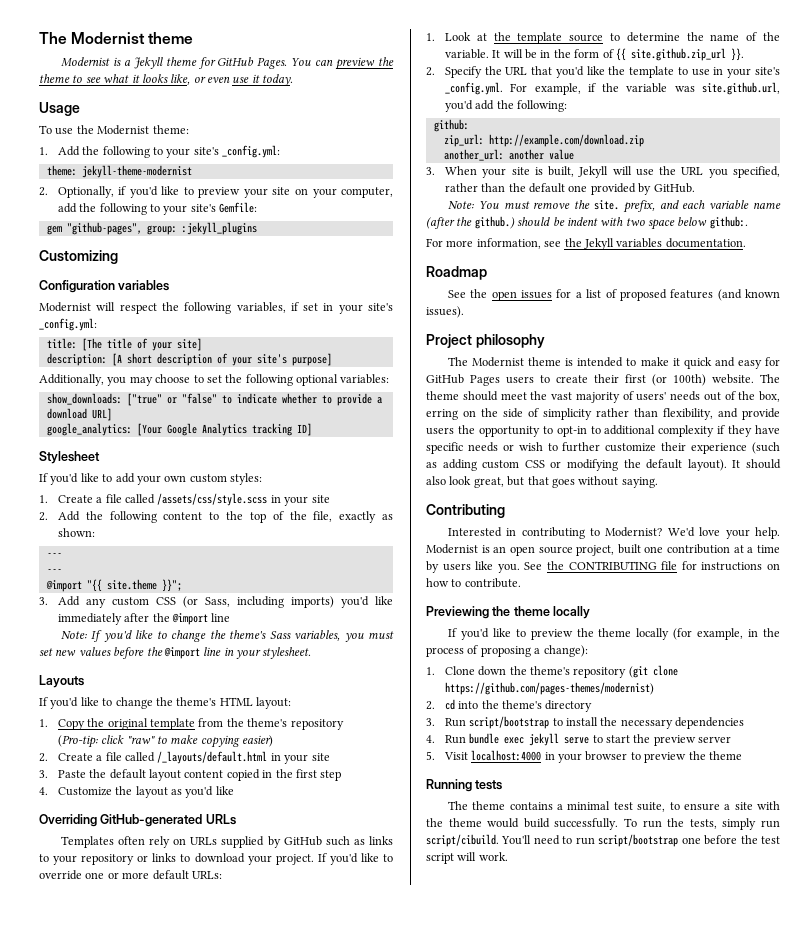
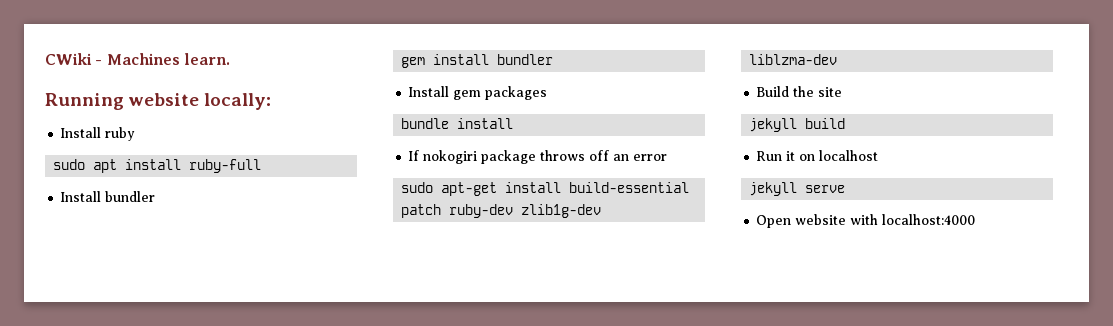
[39,32,194,44] [60,57,394,70] [39,74,294,86] [39,102,80,116] [39,125,189,135] [39,145,281,158] [46,165,192,178] [39,186,393,198] [57,202,258,215] [46,222,257,235] [39,250,118,264] [39,280,170,293] [39,302,394,314] [39,318,97,331] [46,338,202,351] [46,353,332,366] [39,374,390,386] [46,393,382,406] [46,408,112,421] [46,423,312,436] [39,451,100,464] [39,473,262,485] [39,493,330,506] [39,511,393,523] [57,528,95,537] [46,553,62,557] [46,569,62,573] [45,579,182,592] [39,596,393,608] [57,613,231,625] [60,630,394,642] [39,647,312,659] [39,675,84,688] [39,697,291,709] [39,718,344,730] [57,735,274,748] [39,751,330,764] [39,769,342,781] [39,786,234,798] [39,814,236,827] [60,836,393,848] [39,853,393,865] [39,870,222,880] [426,32,780,44] [444,48,744,61] [426,66,780,78] [444,82,780,95] [444,100,568,112] [433,119,469,132] [443,134,644,147] [443,149,574,161] [426,166,780,178] [444,183,695,195] [447,200,781,213] [426,216,748,230] [426,238,746,250] [426,266,487,280] [447,289,780,301] [426,306,464,318] [426,334,545,348] [447,357,780,369] [426,374,780,386] [426,391,780,403] [426,408,780,420] [426,425,780,437] [426,442,780,454] [426,459,781,471] [426,476,658,488] [426,504,505,518] [447,527,780,539] [426,544,780,556] [426,561,780,573] [426,578,521,588] [426,606,591,619] [447,628,780,640] [426,645,588,657] [426,665,678,678] [444,682,654,695] [426,699,593,712] [426,716,745,729] [426,733,732,746] [426,750,742,763] [426,779,503,792] [447,801,780,812] [426,818,780,830] [426,834,781,847] [426,852,508,864] The Modernist theme // Modernist is a Jekyll theme for GitHub Pages. You can preview the theme to see what it looks like, or even use it today. // Usage // To use the Modernist theme: // 1. Add the following to your site's _config.yml: // theme: jekyll-theme-modernist // 2. Optionally, if you'd like to preview your site on your computer, add the following to your site's Gemfile: // gem "github-pages", group: :jekyll_plugins // Customizing // Configuration variables // Modernist will respect the following variables, if set in your site's _config.yml: // title: [The title of your site] // description: [A short description of your site's purpose] // Additionally, you may choose to set the following optional variables: // show_downloads: ["true" or "false" to indicate whether to provide a download URL] // google_analytics: [Your Google Analytics tracking ID] // Stylesheet // If you'd like to add your own custom styles: // 1. Create a file called /assets/css/style.scss in your site // 2. Add the following content to the top of the file, exactly as shown: // --- // --- // @import "{{ site.theme }}"; // 3. Add any custom CSS (or Sass, including imports) you'd like immediately after the @import line // Note: If you'd like to change the theme's Sass variables, you must set new values before the @import line in your stylesheet. // Layouts // If you'd like to change the theme's HTML layout: // 1. Copy the original template from the theme's repository // (Pro-tip: click "raw" to make copying easier) // 2. Create a file called /_layouts/default.html in your site // 3. Paste the default layout content copied in the first step // 4. Customize the layout as you'd like // Overriding GitHub-generated URLs // Templates often rely on URLs supplied by GitHub such as links to your repository or links to download your project. If you'd like to override one or more default URLs: // 1. Look at the template source to determine the name of the variable. It will be in the form of {{ site.github.zip_url }}. // 2. Specify the URL that you'd like the template to use in your site's _config.yml. For example, if the variable was site.github.url, you'd add the following: // github: // zip_url: http://example.com/download.zip // another_url: another value // 3. When your site is built, Jekyll will use the URL you specified, rather than the default one provided by GitHub. // Note: You must remove the site. prefix, and each variable name (after the github.) should be indent with two space below github:. // For more information, see the Jekyll variables documentation. // Roadmap // See the open issues for a list of proposed features (and known issues). // Project philosophy // The Modernist theme is intended to make it quick and easy for GitHub Pages users to create their first (or 100th) website. The theme should meet the vast majority of users' needs out of the box, erring on the side of simplicity rather than flexibility, and provide users the opportunity to opt-in to additional complexity if they have specific needs or wish to further customize their experience (such as adding custom CSS or modifying the default layout). It should also look great, but that goes without saying. // Contributing // Interested in contributing to Modernist? We'd love your help. Modernist is an open source project, built one contribution at a time by users like you. See the CONTRIBUTING file for instructions on how to contribute. // Previewing the theme locally // If you'd like to preview the theme locally (for example, in the process of proposing a change): // 1. Clone down the theme's repository (git clone https://github.com/pages-themes/modernist) // 2. cd into the theme's directory // 3. Run script/bootstrap to install the necessary dependencies // 4. Run bundle exec jekyll serve to start the preview server // 5. Visit localhost:4000 in your browser to preview the theme // Running tests // The theme contains a minimal test suite, to ensure a site with the theme would build successfully. To run the tests, simply run script/cibuild. You'll need to run script/bootstrap one before the test script will work. -> [45,53,230,65] [45,93,272,110] [60,127,136,141] [53,159,262,173] [60,191,156,202] [401,54,554,68] [408,86,548,100] [401,118,514,129] [408,150,668,164] [401,182,690,196] [401,204,602,218] [749,54,838,65] [756,86,843,97] [749,118,846,132] [756,150,879,161] [749,182,846,196] [756,214,976,228] CWiki - Machines learn. // Running website locally: // Install ruby // sudo apt install ruby-full // Install bundler // gem install bundler // Install gem packages // bundle install // If nokogiri package throws off an error // sudo apt-get install build-essential patch ruby-dev zlib1g-dev liblzma-dev // Build the site // jekyll build // Run it on localhost // jekyll serve // Open website with localhost:4000

